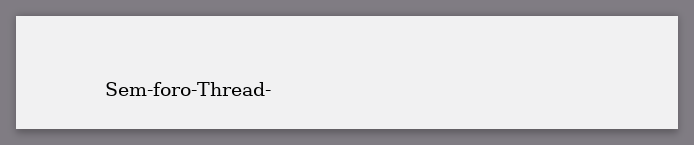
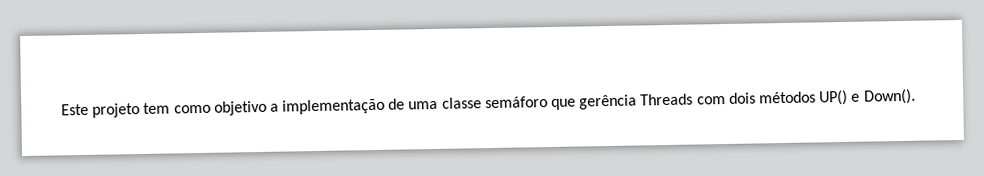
[105,82,271,96] Sem-foro-Thread- -> [61,88,916,118] Este projeto tem como objetivo a implementação de uma classe semáforo que gerência Threads com dois métodos UP() e Down().

